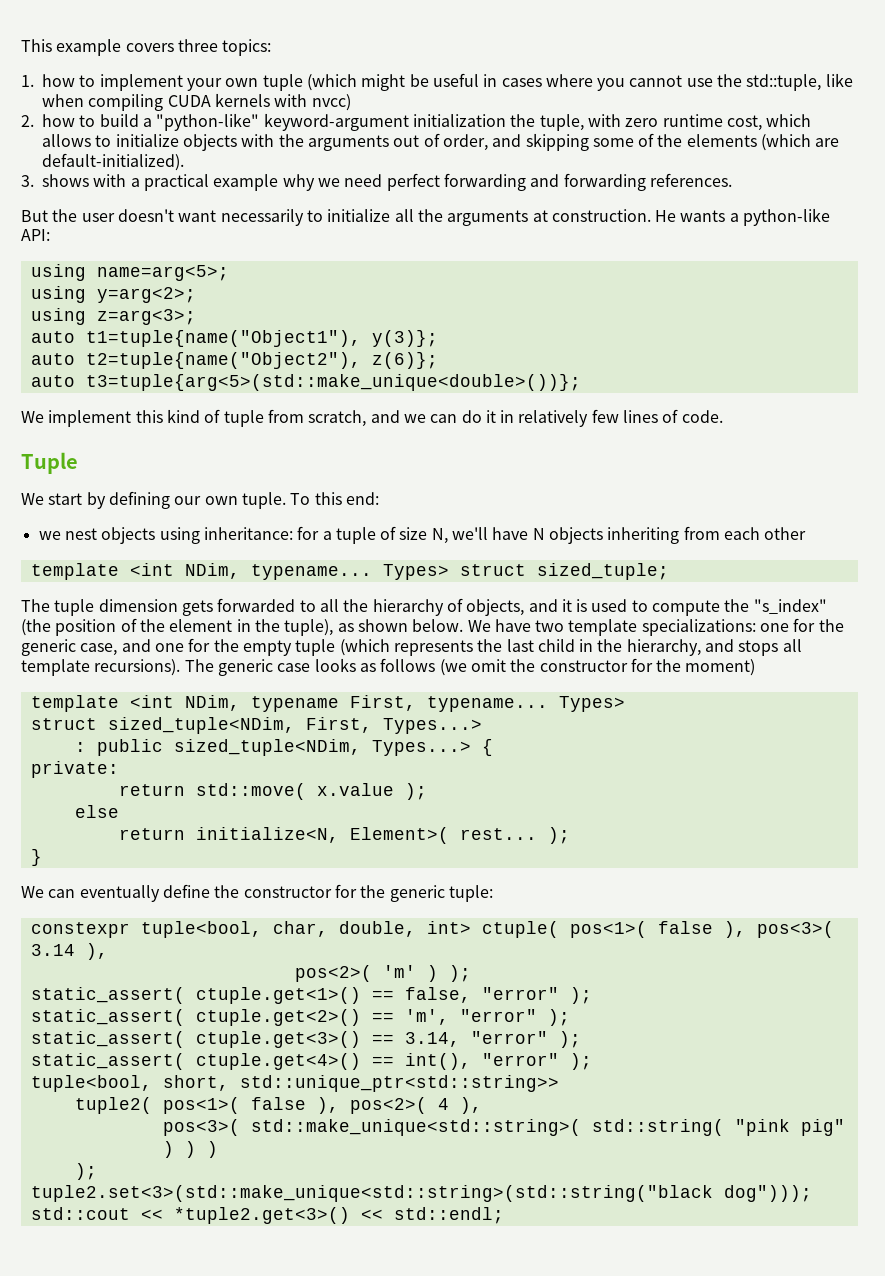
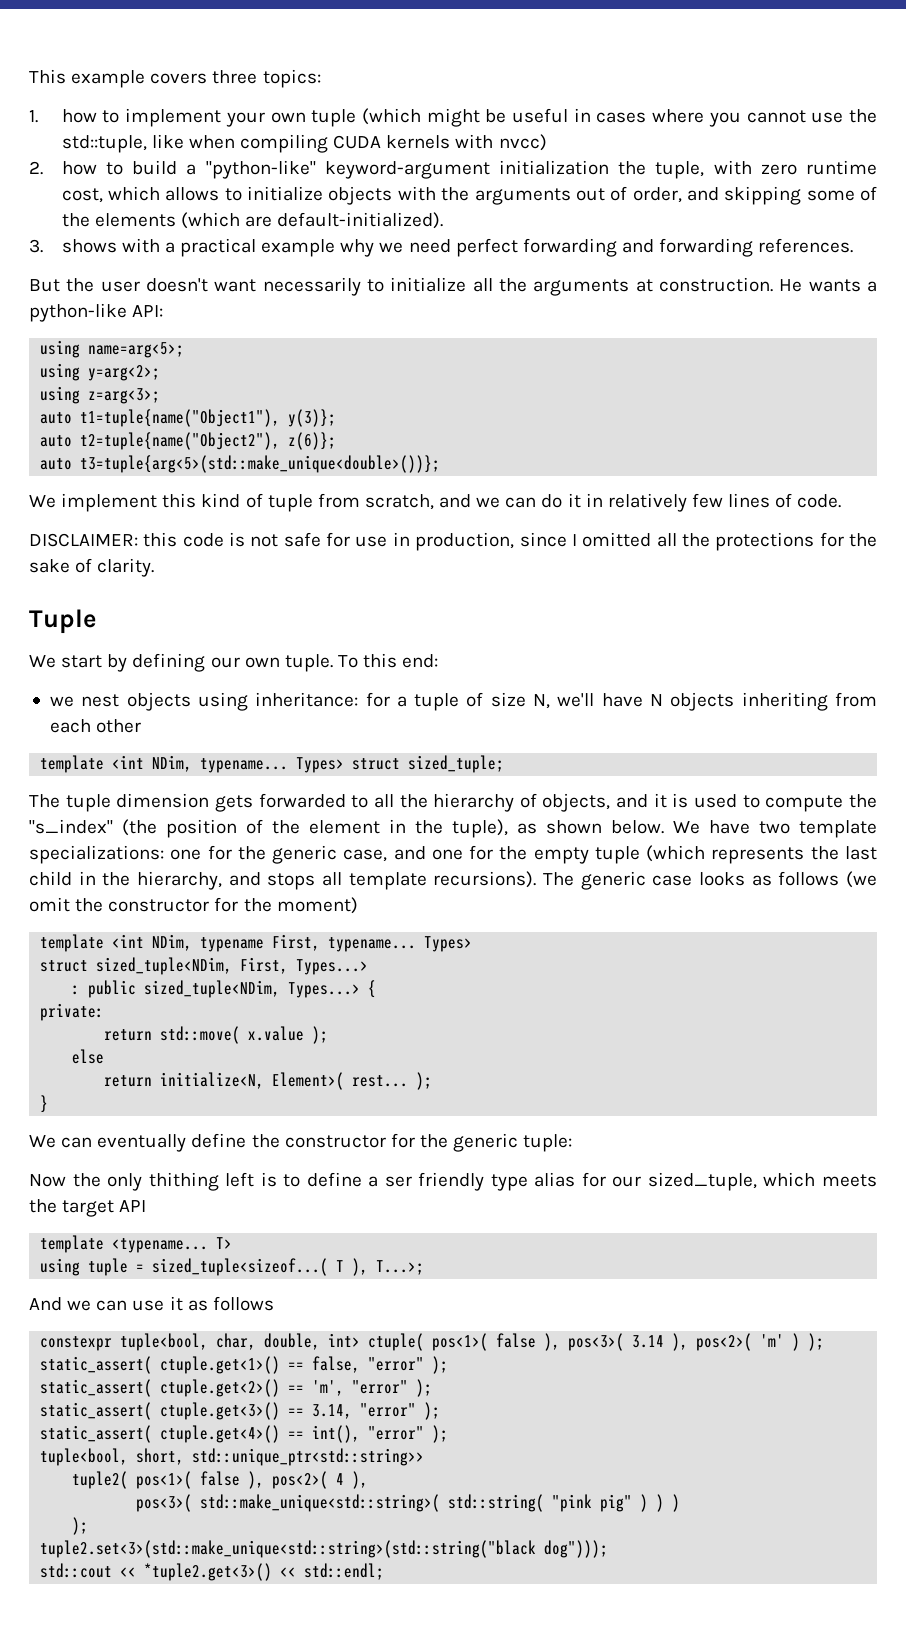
(723, 416) none -> [29,532,878,551] [29,558,155,577] // DISCLAIMER: this code is not safe for use in production, since I omitted all the protections for the sake of clarity.
(493, 893) none -> [29,1172,877,1191] [29,1199,147,1217] [40,1235,233,1253] [40,1258,425,1276] [29,1296,274,1311] // Now the only thithing left is to define a ser friendly type alias for our sized_tuple, which meets the target API // template <typename... T> // using tuple = sized_tuple<sizeof...( T ), T...>; // And we can use it as follows
(108, 951) // -> (689, 1342) none

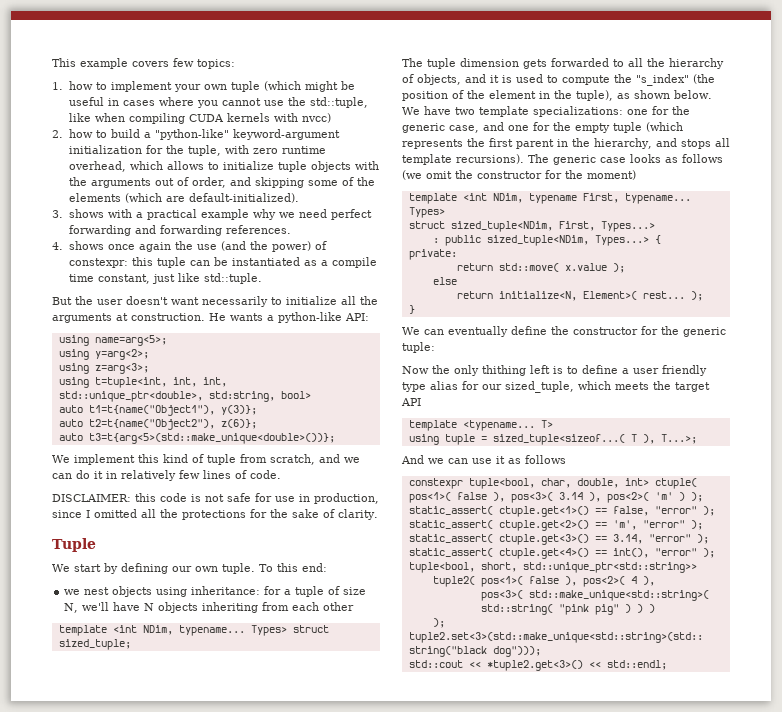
[212,70,258,84] three -> [173,58,194,67] few
(609, 167) none -> [145,145,163,154] for
[61,188,103,203] cost, -> [68,161,126,172] overhead,
(324, 193) none -> [277,161,307,172] tuple
(854, 245) none -> [52,241,327,252] [68,257,377,268] [68,273,262,284] // 4. shows once again the use (and the power) of constexpr: this tuple can be instantiated as a compile time constant, just like std::tuple.
[40,409,281,427] // auto t1=tuple{name("Object1"), -> [58,377,227,388] [58,391,311,402] [58,405,215,416] // using t=tuple<int, int, int, std::unique_ptr<double>, std:string, bool> // auto t1=t{name("Object1"),
[80,432,281,450] t2=tuple{name("Object2"), -> [88,419,215,430] t2=t{name("Object2"),
[80,455,441,473] t3=tuple{arg<5>(std::make_unique<double>())}; -> [88,433,335,444] t3=t{arg<5>(std::make_unique<double>())};
[844,846,877,860] [29,871,72,886] last child -> [489,138,554,149] first parent
[384,1176,412,1187] ser -> [633,368,659,374] user

